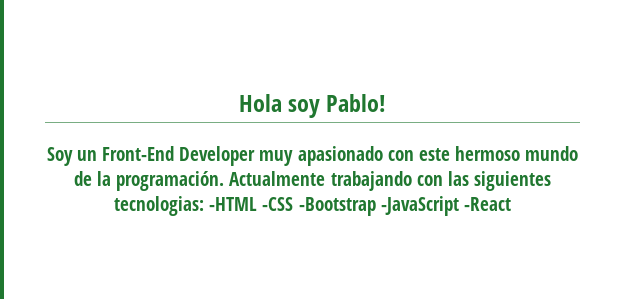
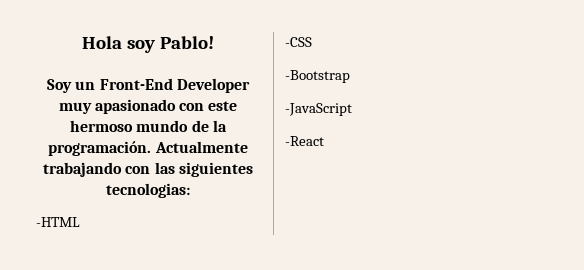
(205, 206) none -> (190, 190) //
(258, 204) none -> (80, 222) //
(294, 204) none -> (312, 42) //
(376, 206) none -> (350, 76) //
(459, 206) none -> (352, 109) //

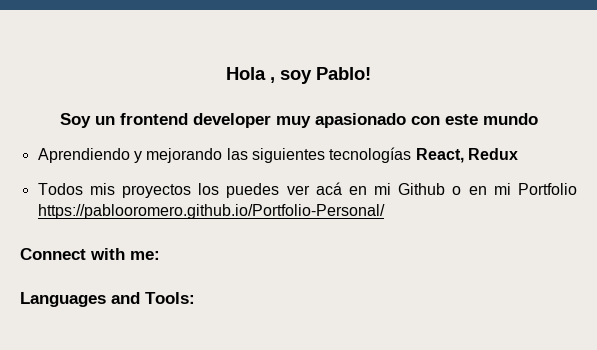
(123, 42) none -> [270,77,275,83] ,
[99,78,250,93] Front-End Developer -> [119,113,271,128] frontend developer
[70,120,134,132] hermoso -> (478, 119) none
[191,120,227,132] [48,141,248,156] [43,162,253,177] [106,183,190,198] [36,217,80,227] [285,37,312,47] [285,70,350,83] [285,103,352,116] [285,136,324,146] de la programación. Actualmente trabajando con las siguientes tecnologias: // -HTML // -CSS // -Bootstrap // -JavaScript // -React -> [37,147,518,163] [37,182,577,198] [37,204,385,219] [20,248,160,260] [20,292,195,307] // Aprendiendo y mejorando las siguientes tecnologías React, Redux // Todos mis proyectos los puedes ver acá en mi Github o en mi Portfolio https://pablooromero.github.io/Portfolio-Personal/ // Connect with me: // Languages and Tools:

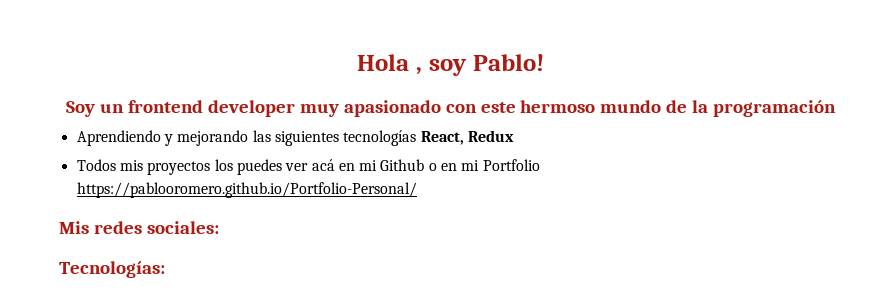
(478, 119) none -> [520,100,596,113] hermoso
(538, 119) none -> [666,100,837,117] de la programación
[20,248,160,260] [20,292,195,307] Connect with me: // Languages and Tools: -> [59,221,219,234] [59,261,165,278] Mis redes sociales: // Tecnologías:

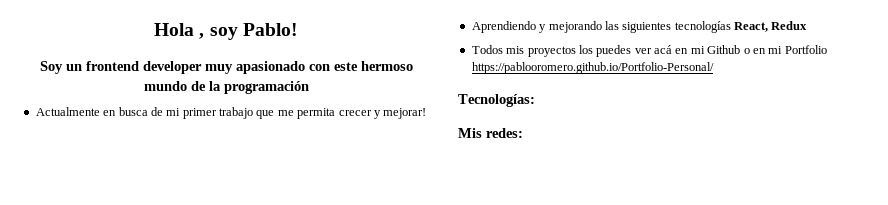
(837, 108) none -> [35,107,427,119] // Actualmente en busca de mi primer trabajo que me permita crecer y mejorar!
(417, 190) none -> [458,94,535,107] // Tecnologías:
[93,221,219,234] [59,261,165,278] redes sociales: // Tecnologías: -> [486,128,523,138] redes:

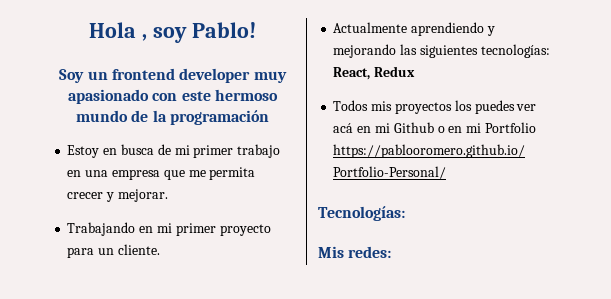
[35,107,100,116] Actualmente -> [67,145,100,158] Estoy
(253, 113) none -> [67,169,160,180] en una empresa
[383,108,427,119] [471,21,536,33] mejorar! // Aprendiendo -> [117,189,168,202] [67,222,271,236] [67,244,160,258] [333,22,485,36] mejorar. // Trabajando en mi primer proyecto para un cliente. // Actualmente aprendiendo
[674,21,731,33] tecnologías -> [480,44,550,58] tecnologías:

